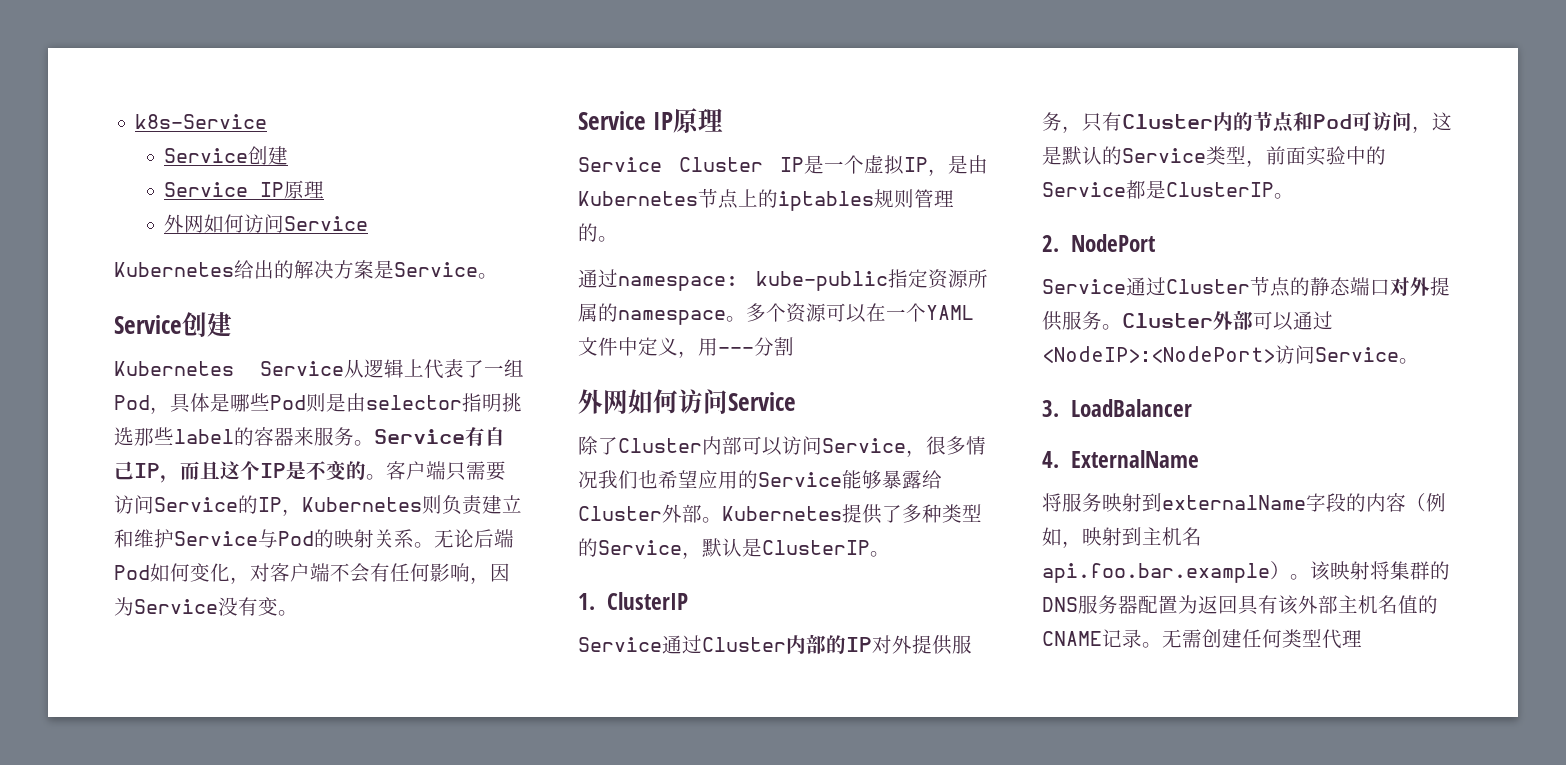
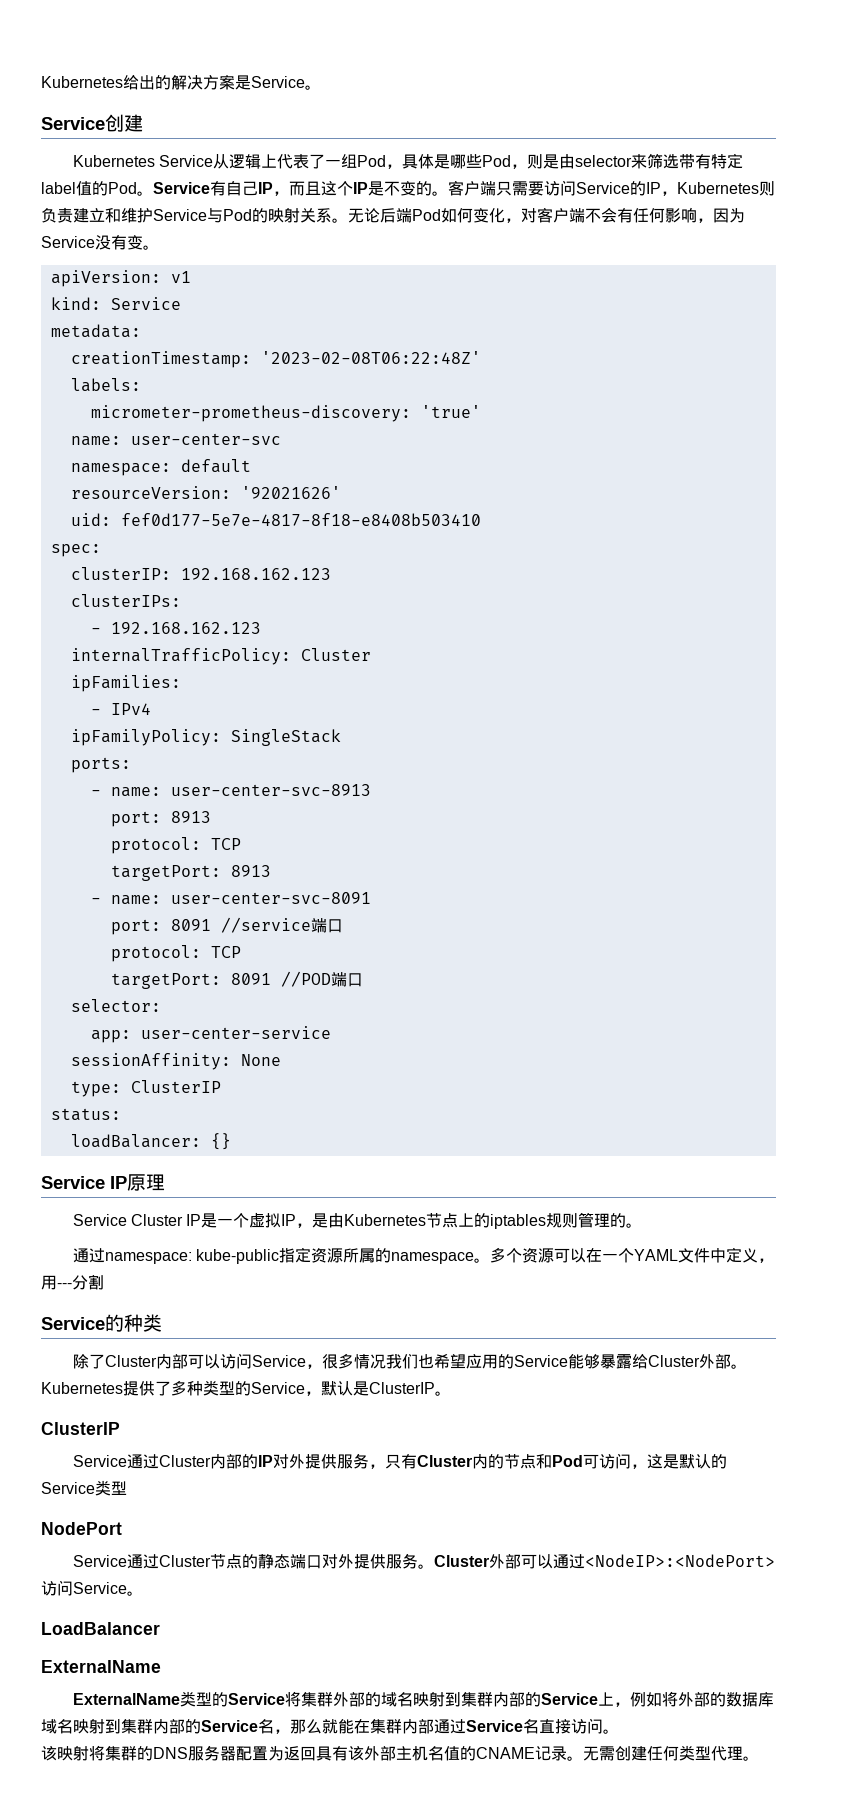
[135,114,268,129] [164,146,289,165] [164,180,325,199] [164,214,369,233] k8s-Service // Service创建 // Service IP原理 // 外网如何访问Service // -> (41, 82) none
(306, 402) none -> [511,164,528,169] ，
[462,393,522,412] [114,427,354,446] 指明挑选那些label的容器来服务 -> [631,153,744,169] [41,181,137,196] 来筛选带有特定label值的Pod
(298, 613) none -> [50,270,191,287] [50,297,181,310] [50,324,141,338] [70,351,481,368] [70,378,141,392] [90,405,481,422] [70,433,281,446] [70,459,251,476] [70,486,341,499] [70,513,481,526] [50,544,101,557] [70,567,331,580] [70,594,181,607] [90,622,261,634] [70,648,371,665] [70,675,181,692] [90,703,151,715] [70,729,341,746] [70,757,131,773] [90,784,371,797] [110,811,211,827] [110,837,241,854] [110,865,271,881] [90,892,371,905] [110,917,343,935] [110,945,241,962] [110,971,363,989] [70,999,161,1012] [90,1026,331,1043] [70,1053,281,1070] [70,1080,221,1097] [50,1108,121,1121] [70,1133,231,1150] // apiVersion: v1 // kind: Service // metadata: // creationTimestamp: '2023-02-08T06:22:48Z' // labels: // micrometer-prometheus-discovery: 'true' // name: user-center-svc // namespace: default // resourceVersion: '92021626' // uid: fef0d177-5e7e-4817-8f18-e8408b503410 // spec: // clusterIP: 192.168.162.123 // clusterIPs: // - 192.168.162.123 // internalTrafficPolicy: Cluster // ipFamilies: // - IPv4 // ipFamilyPolicy: SingleStack // ports: // - name: user-center-svc-8913 // port: 8913 // protocol: TCP // targetPort: 8913 // - name: user-center-svc-8091 // port: 8091 //service端口 // protocol: TCP // targetPort: 8091 //POD端口 // selector: // app: user-center-service // sessionAffinity: None // type: ClusterIP // status: // loadBalancer: {}
[578,389,796,414] 外网如何访问Service -> [41,1314,162,1332] Service的种类
[578,593,595,610] 1. -> (451, 1393) none
[1246,146,1386,167] [1042,180,1294,199] [1042,235,1059,252] ，前面实验中的Service都是ClusterIP。 // 2. -> (127, 1488) //
[1042,400,1059,417] 3. -> (143, 1593) none
[1042,451,1059,468] 4. -> (160, 1628) none
[1042,493,1446,512] [1042,527,1202,548] [1042,561,1310,583] 将服务映射到externalName字段的内容（例如，映射到主机名api.foo.bar.example）。 -> [72,1691,774,1707] [41,1718,619,1734] ExternalName类型的Service将集群外部的域名映射到集群内部的Service上，例如将外部的数据库域名映射到集群内部的Service名，那么就能在集群内部通过Service名直接访问。 //
(1362, 638) none -> [743,1756,759,1761] 。

